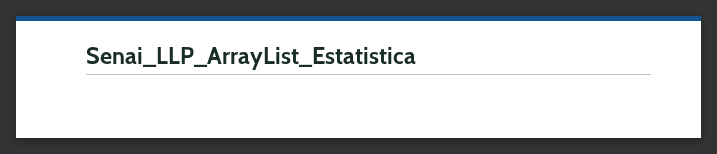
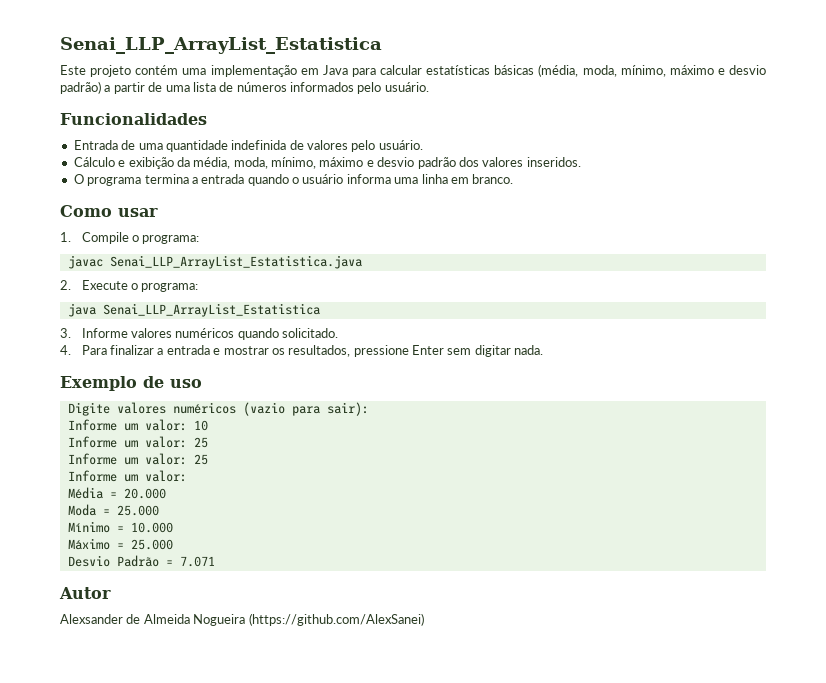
[86,47,416,70] Senai_LLP_ArrayList_Estatistica -> [60,37,382,54] [60,64,766,77] [60,81,429,94] [60,113,207,125] [73,140,423,152] [73,157,581,169] [73,174,514,186] [60,205,158,217] [60,232,200,244] [67,255,362,269] [60,280,199,292] [67,303,320,317] [60,328,339,340] [60,345,544,357] [60,376,202,391] [67,402,369,416] [67,419,208,431] [67,436,208,448] [67,453,208,465] [67,470,187,482] [67,487,166,499] [67,504,159,516] [67,521,173,533] [67,538,173,550] [67,555,215,567] [59,587,111,599] [60,613,424,626] Senai_LLP_ArrayList_Estatistica // Este projeto contém uma implementação em Java para calcular estatísticas básicas (média, moda, mínimo, máximo e desvio padrão) a partir de uma lista de números informados pelo usuário. // Funcionalidades // Entrada de uma quantidade indefinida de valores pelo usuário. // Cálculo e exibição da média, moda, mínimo, máximo e desvio padrão dos valores inseridos. // O programa termina a entrada quando o usuário informa uma linha em branco. // Como usar // 1. Compile o programa: // javac Senai_LLP_ArrayList_Estatistica.java // 2. Execute o programa: // java Senai_LLP_ArrayList_Estatistica // 3. Informe valores numéricos quando solicitado. // 4. Para finalizar a entrada e mostrar os resultados, pressione Enter sem digitar nada. // Exemplo de uso // Digite valores numéricos (vazio para sair): // Informe um valor: 10 // Informe um valor: 25 // Informe um valor: 25 // Informe um valor: // Média = 20.000 // Moda = 25.000 // Mínimo = 10.000 // Máximo = 25.000 // Desvio Padrão = 7.071 // Autor // Alexsander de Almeida Nogueira (https://github.com/AlexSanei)

